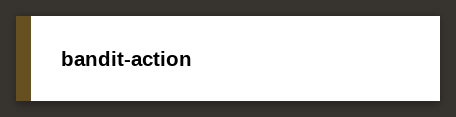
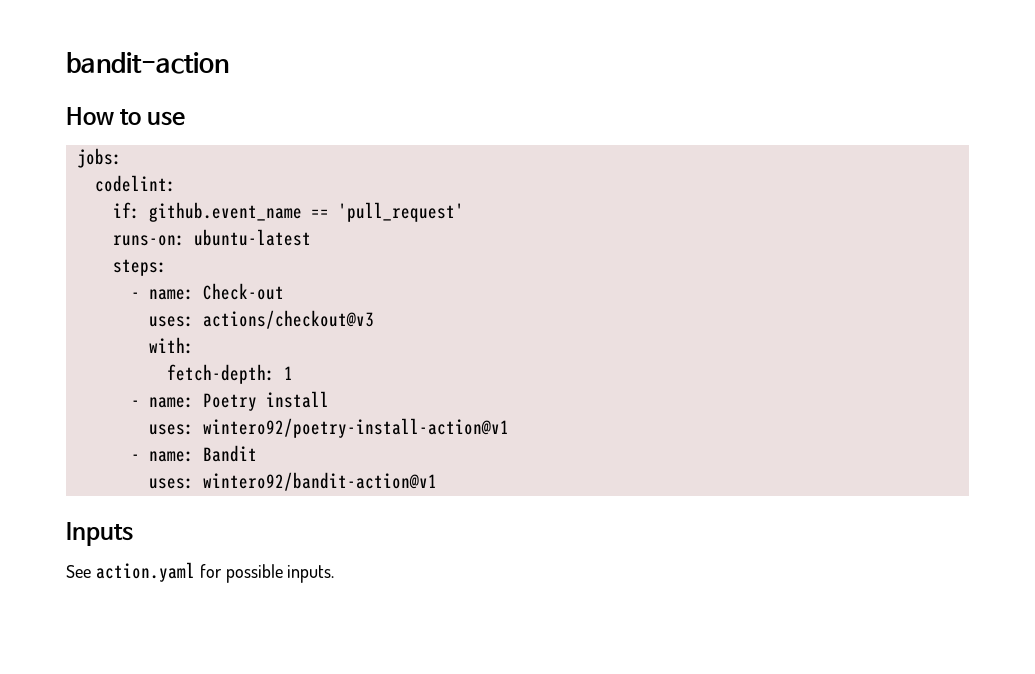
(192, 58) none -> [66,107,186,126] [76,148,122,168] [94,175,176,192] [112,202,464,222] [112,229,311,246] [112,259,167,276] [130,283,284,300] [148,310,374,329] [148,337,194,354] [166,364,293,384] [130,391,329,411] [148,418,509,438] [130,445,257,462] [148,472,437,491] [66,522,133,546] [66,562,335,583] // How to use // jobs: // codelint: // if: github.event_name == 'pull_request' // runs-on: ubuntu-latest // steps: // - name: Check-out // uses: actions/checkout@v3 // with: // fetch-depth: 1 // - name: Poetry install // uses: wintero92/poetry-install-action@v1 // - name: Bandit // uses: wintero92/bandit-action@v1 // Inputs // See action.yaml for possible inputs.

